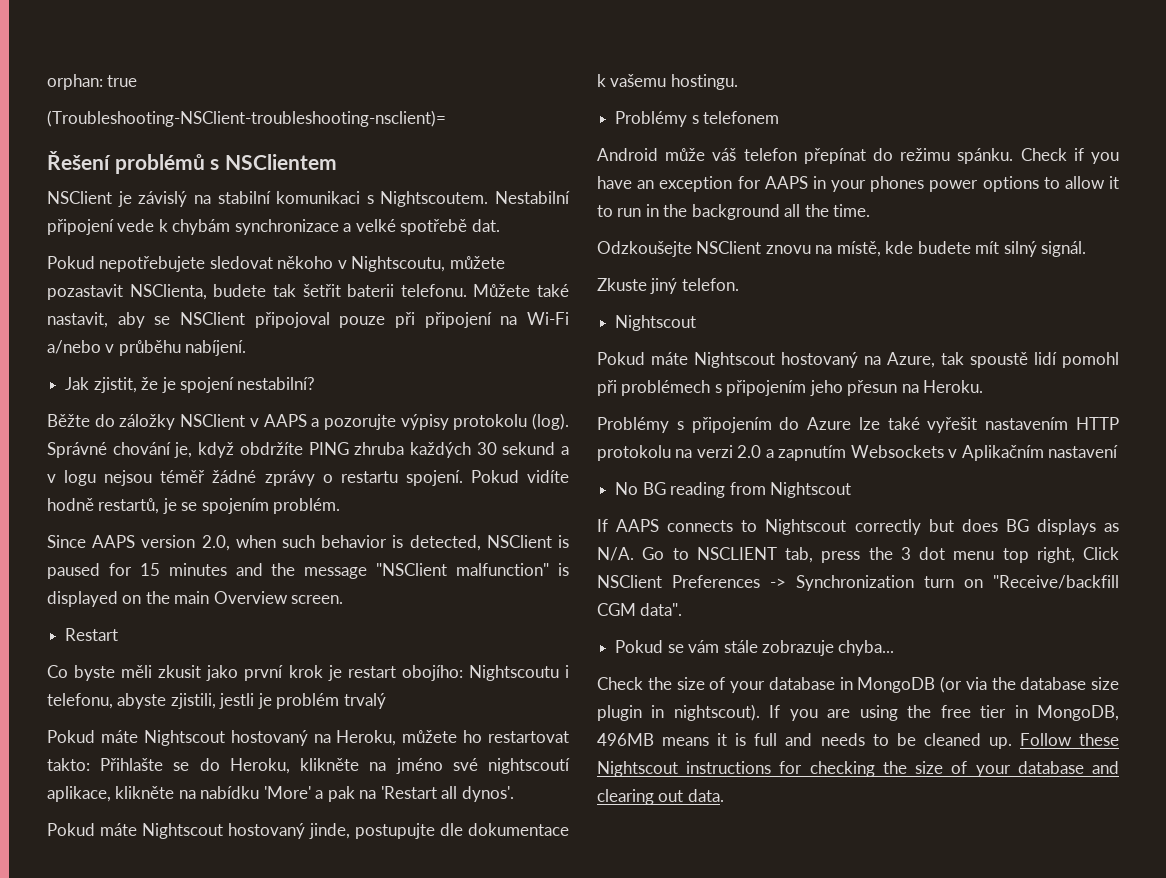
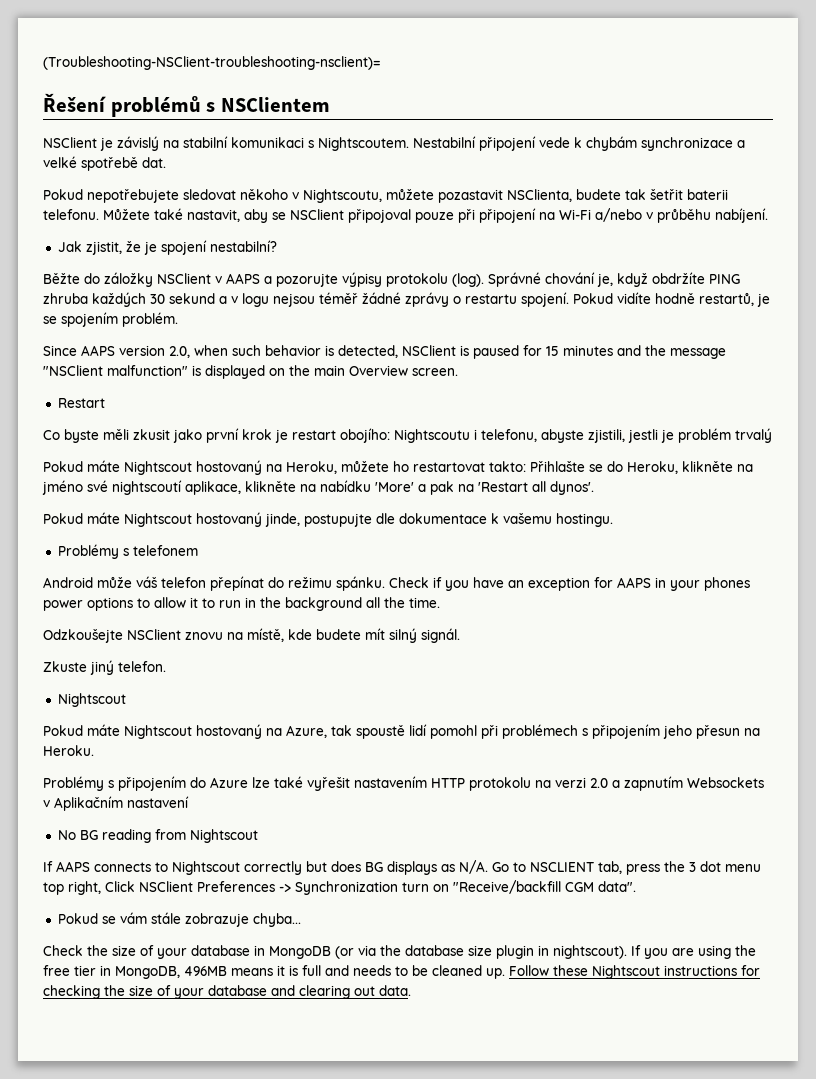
[47,74,138,90] orphan: true // -> (43, 63) none

